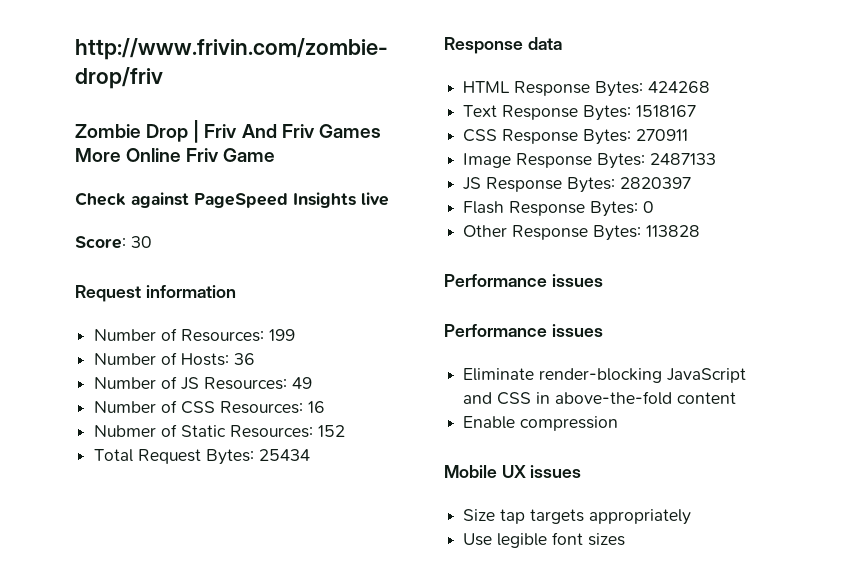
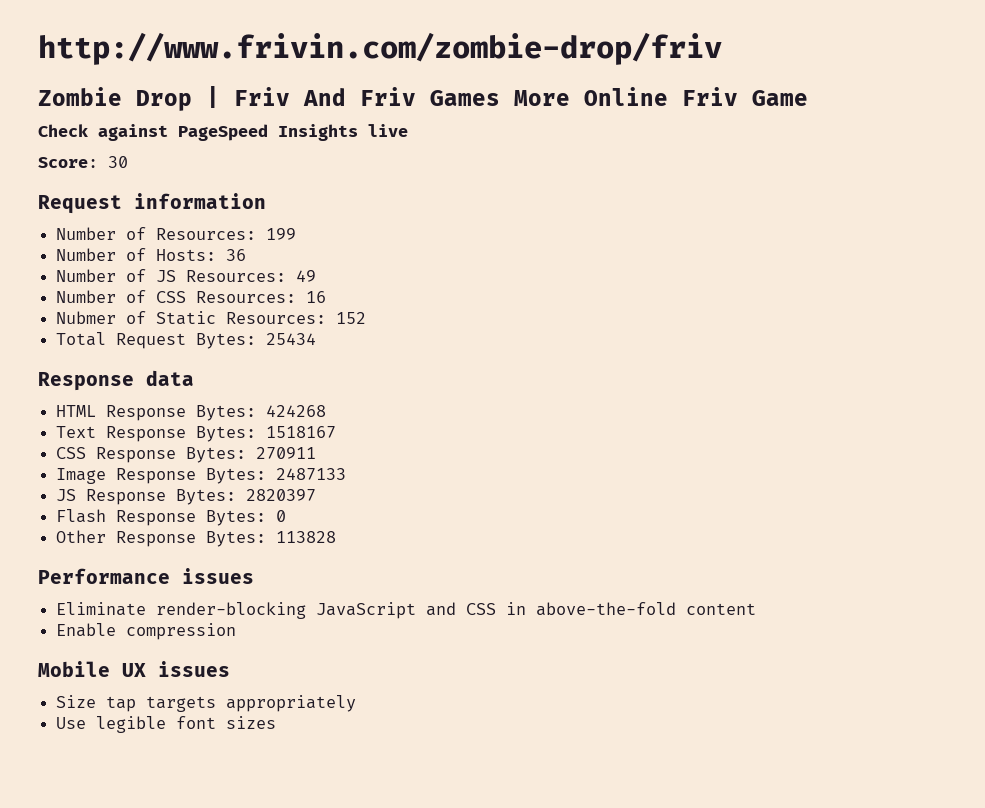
[444,324,603,337] // Performance issues -> (254, 576) none

